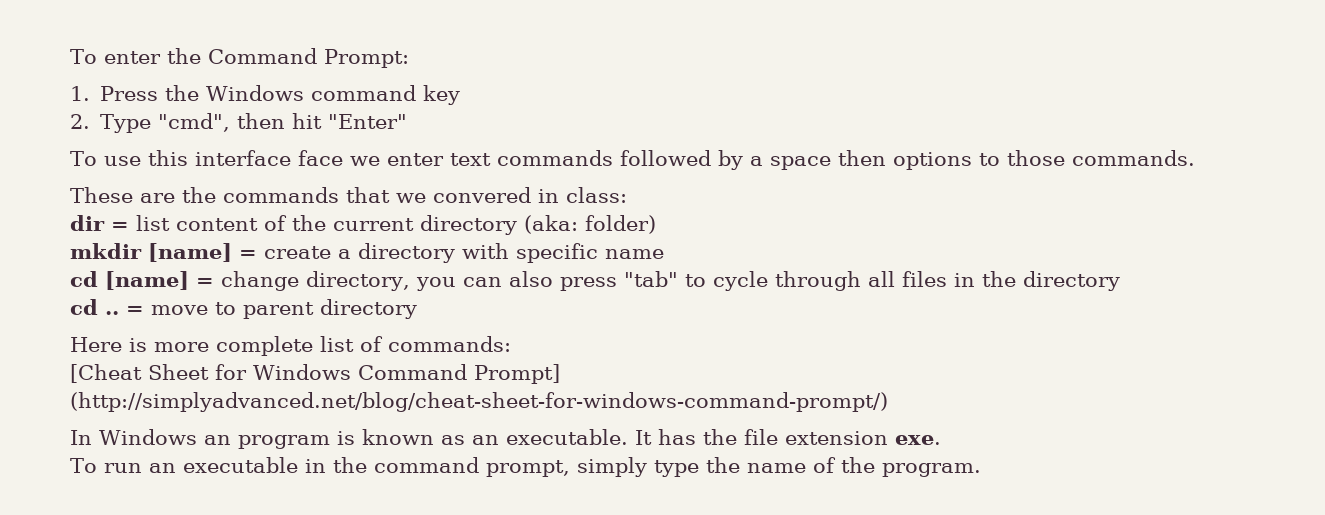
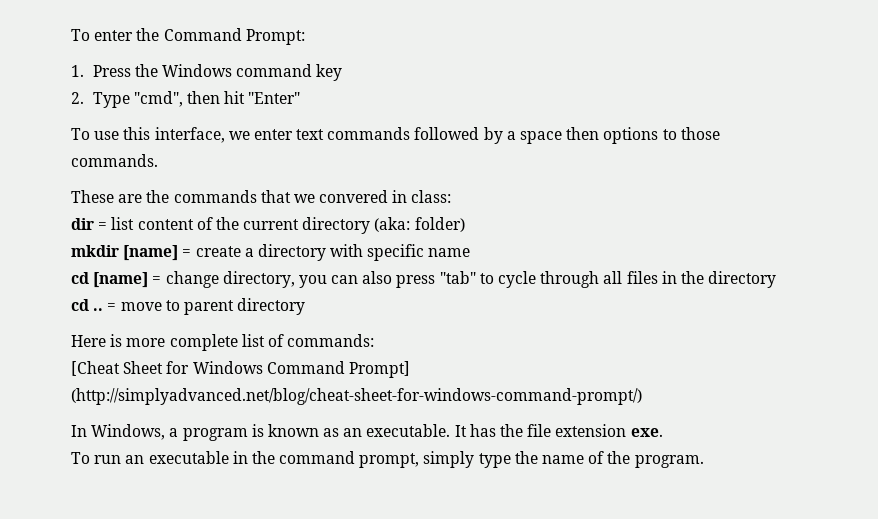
[194,150,343,166] interface face -> [154,127,225,143] interface,
[99,429,231,445] Windows an -> [91,424,179,440] Windows, a

